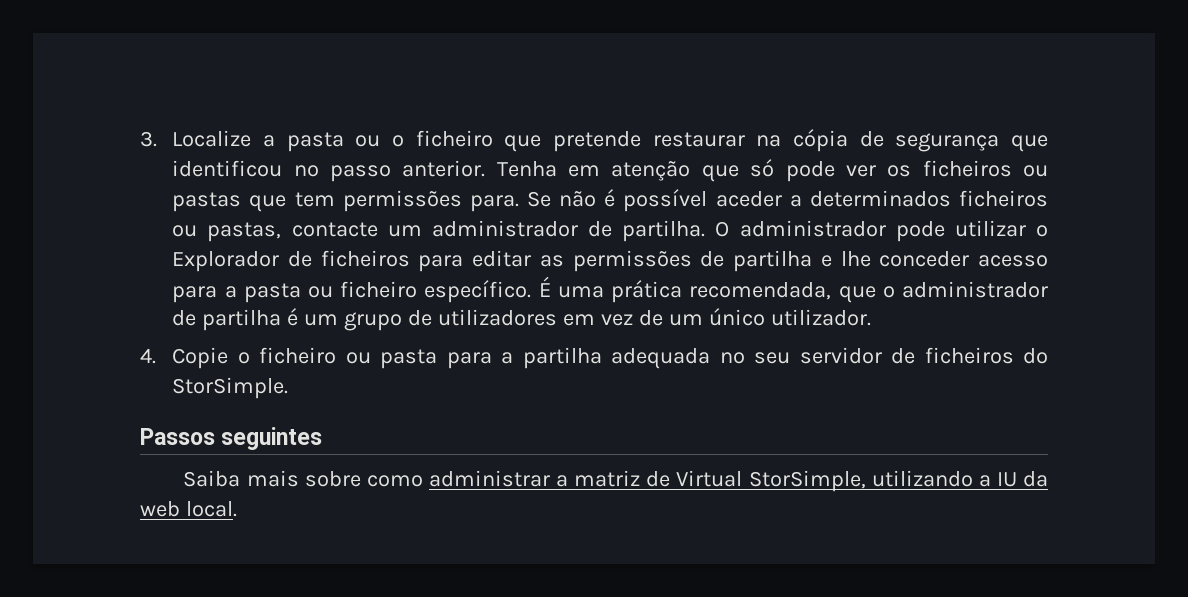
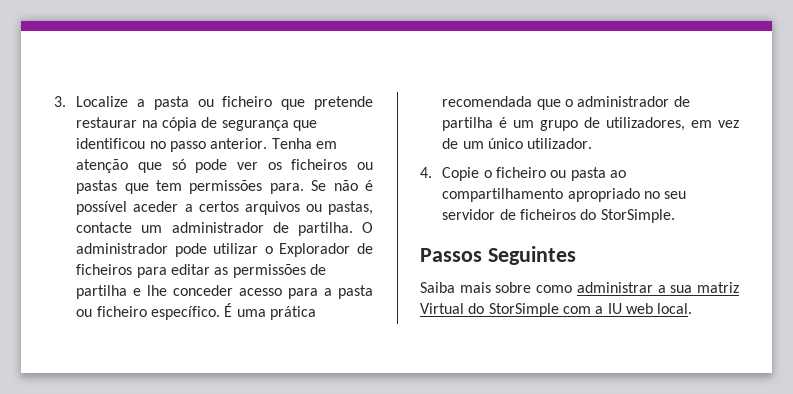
[391,135,404,147] o -> (214, 103) none
[809,190,1049,207] determinados ficheiros -> [198,201,300,215] certos arquivos
[689,282,832,300] recomendada, -> [442,96,533,107] recomendada
[437,309,557,326] utilizadores -> [606,117,686,131] utilizadores,
[446,347,711,369] para a partilha adequada -> [609,170,626,178] [442,188,640,202] ao compartilhamento apropriado
[221,427,323,450] seguintes -> [487,246,576,265] Seguintes
[574,470,973,492] matriz de Virtual StorSimple, utilizando -> [670,282,739,293] [420,303,591,317] sua matriz Virtual do StorSimple com
[1023,471,1048,487] da -> (622, 308) none

